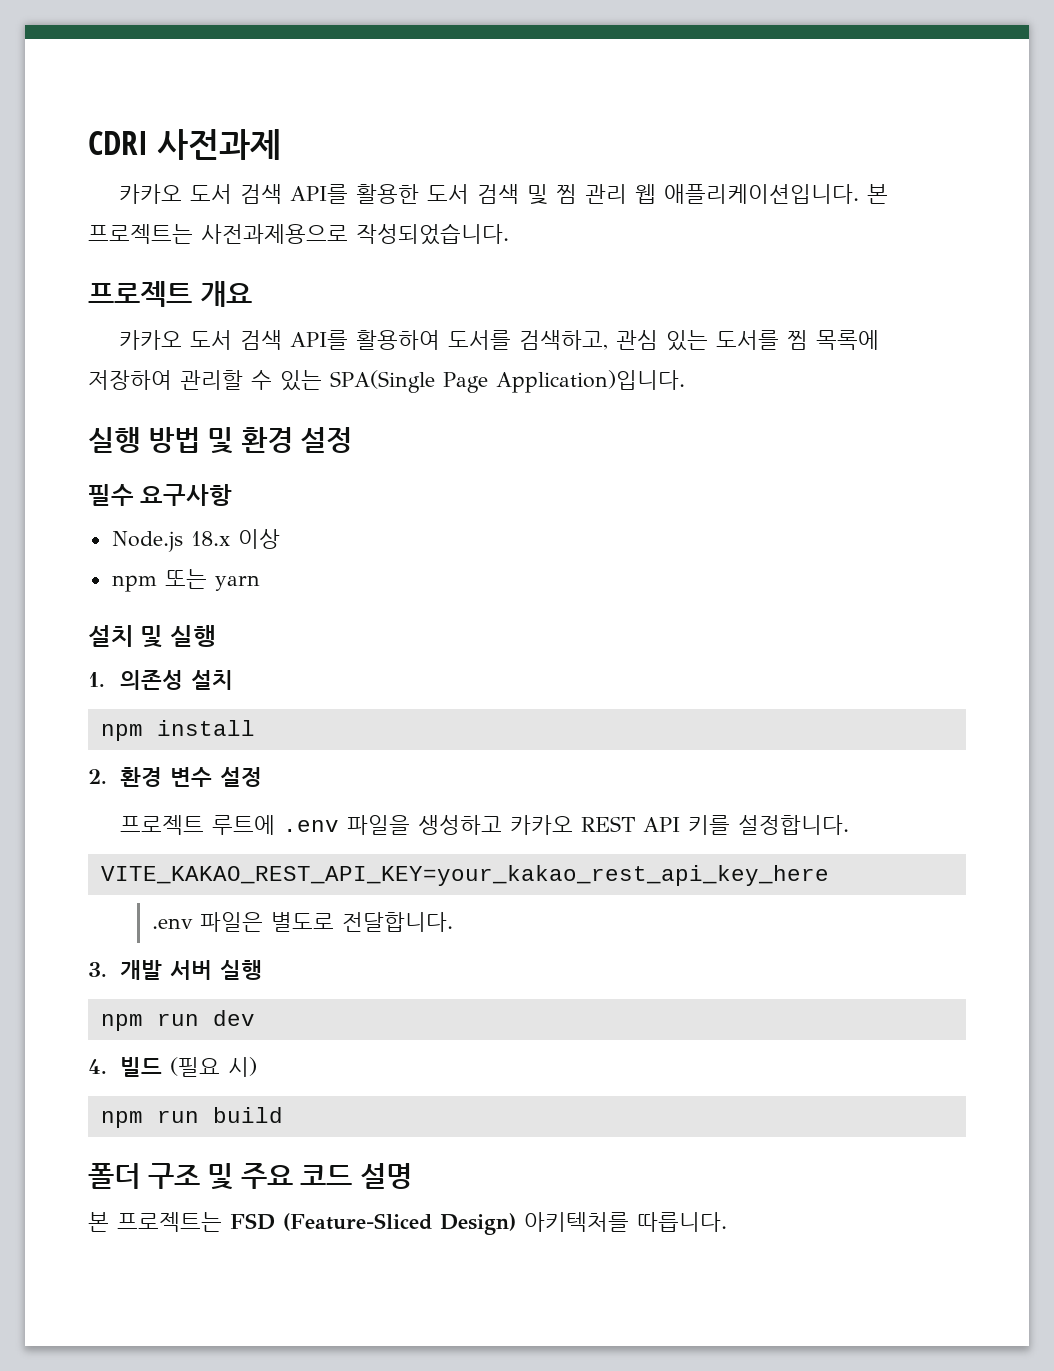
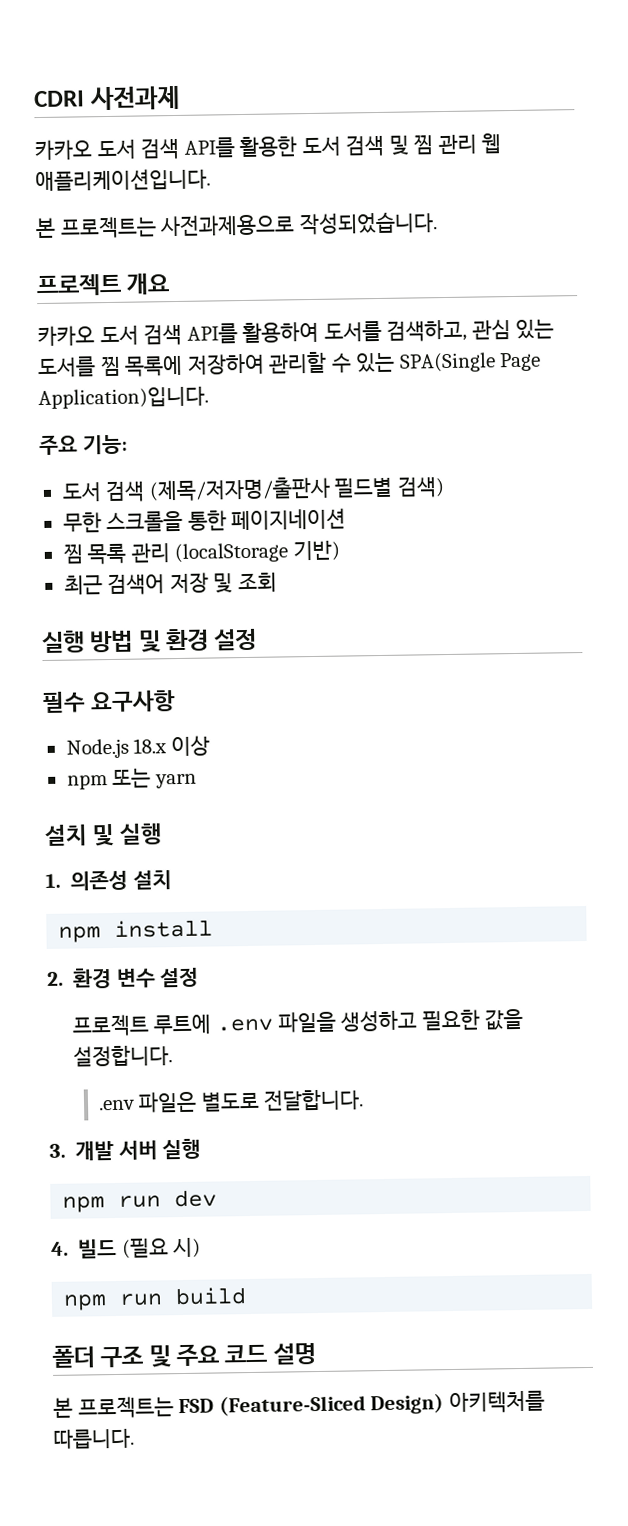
(860, 194) none -> (211, 180) //
(685, 381) none -> [39,434,128,456] [61,476,445,503] [62,508,347,533] [62,540,341,565] [63,572,277,596] // 주요 기능: // 도서 검색 (제목/저자명/출판사 필드별 검색) // 무한 스크롤을 통한 페이지네이션 // 찜 목록 관리 (localStorage 기반) // 최근 검색어 저장 및 조회
[509,815,730,835] 카카오 REST API 키를 -> [421,1008,524,1031] 필요한 값을
[100,865,829,886] // VITE_KAKAO_REST_API_KEY=your_kakao_rest_api_key_here -> (173, 1055) none

